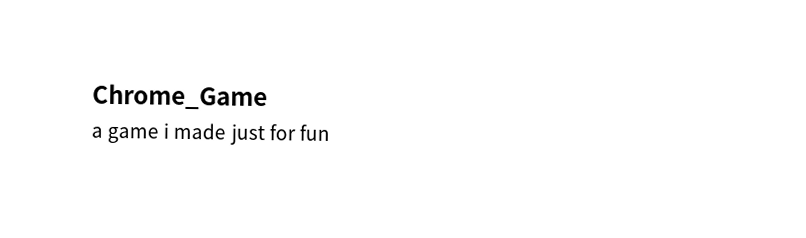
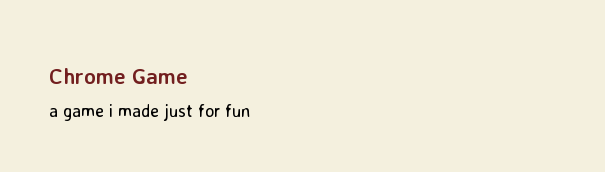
[92,83,268,111] Chrome_Game -> [49,68,188,84] Chrome Game

